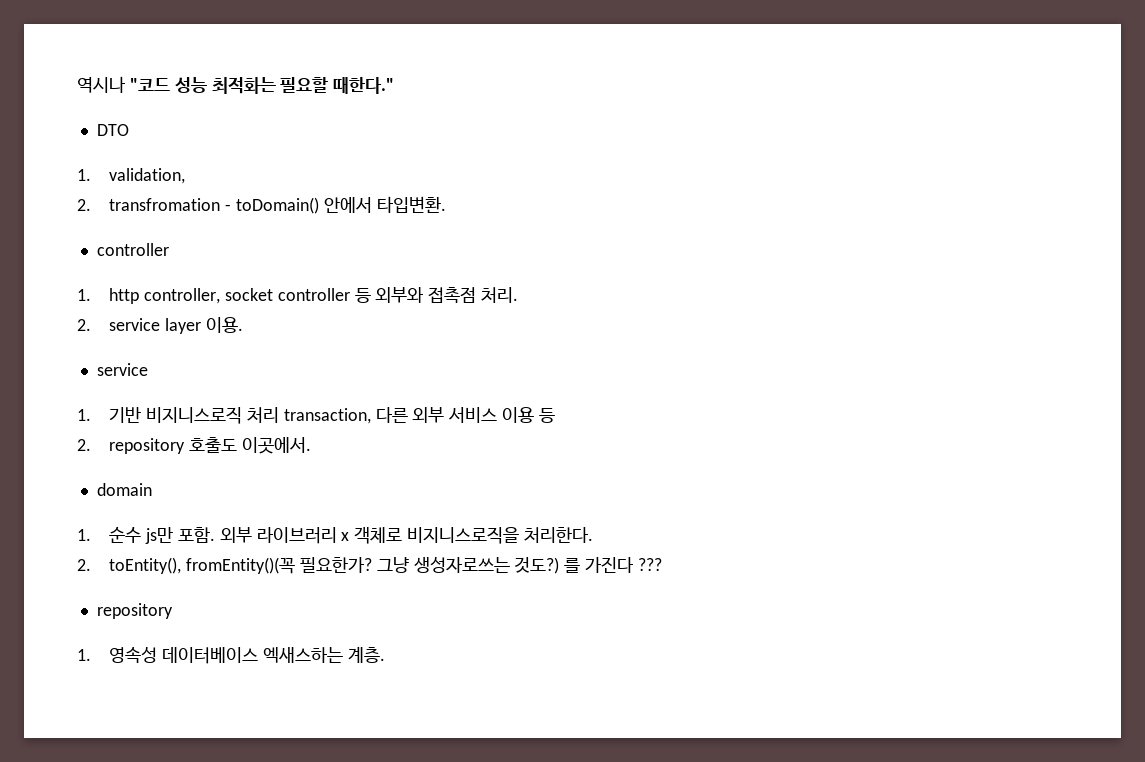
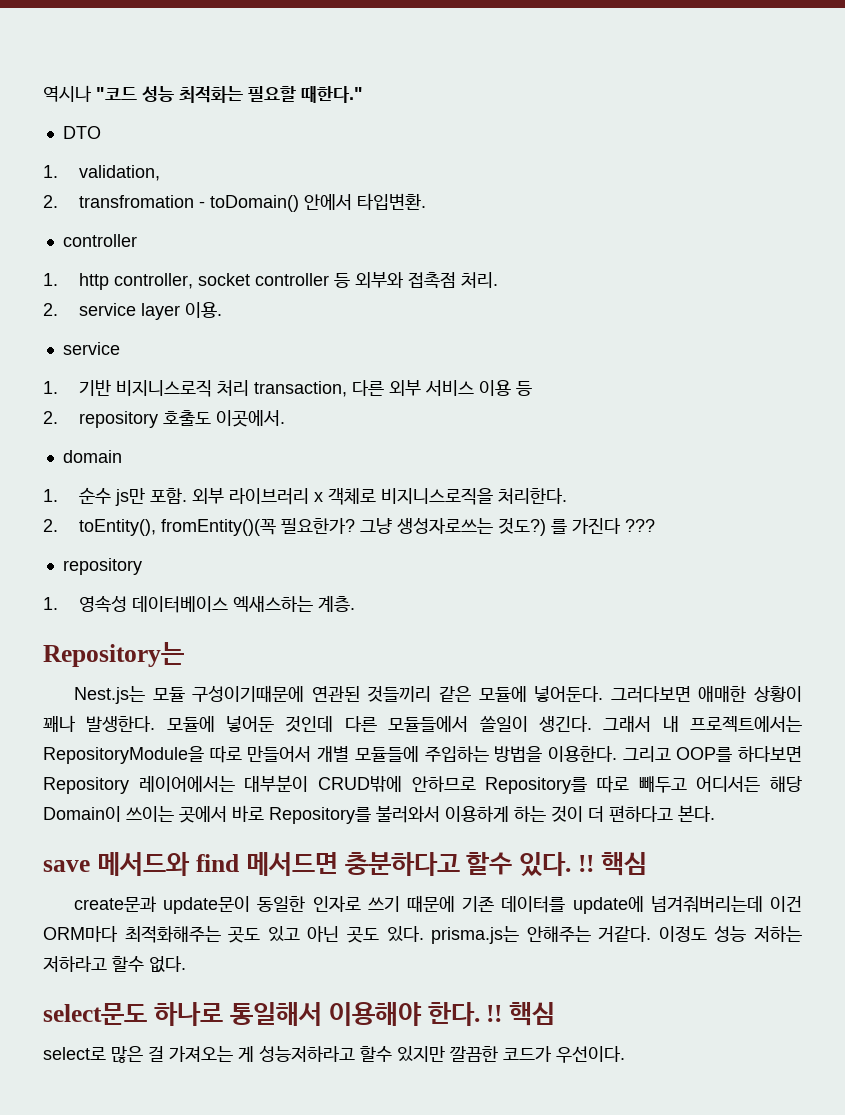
(385, 654) none -> [43,642,184,667] [74,685,802,704] [43,715,803,732] [43,746,802,764] [43,775,802,794] [43,805,715,824] [43,852,648,876] [74,895,802,914] [43,925,802,944] [43,956,186,973] [43,1002,556,1026] [43,1046,625,1063] // Repository는 // Nest.js는 모듈 구성이기때문에 연관된 것들끼리 같은 모듈에 넣어둔다. 그러다보면 애매한 상황이 꽤나 발생한다. 모듈에 넣어둔 것인데 다른 모듈들에서 쓸일이 생긴다. 그래서 내 프로젝트에서는 RepositoryModule을 따로 만들어서 개별 모듈들에 주입하는 방법을 이용한다. 그리고 OOP를 하다보면 Repository 레이어에서는 대부분이 CRUD밖에 안하므로 Repository를 따로 빼두고 어디서든 해당 Domain이 쓰이는 곳에서 바로 Repository를 불러와서 이용하게 하는 것이 더 편하다고 본다. // save 메서드와 find 메서드면 충분하다고 할수 있다. !! 핵심 // create문과 update문이 동일한 인자로 쓰기 때문에 기존 데이터를 update에 넘겨줘버리는데 이건 ORM마다 최적화해주는 곳도 있고 아닌 곳도 있다. prisma.js는 안해주는 거같다. 이정도 성능 저하는 저하라고 할수 없다. // select문도 하나로 통일해서 이용해야 한다. !! 핵심 // select로 많은 걸 가져오는 게 성능저하라고 할수 있지만 깔끔한 코드가 우선이다.

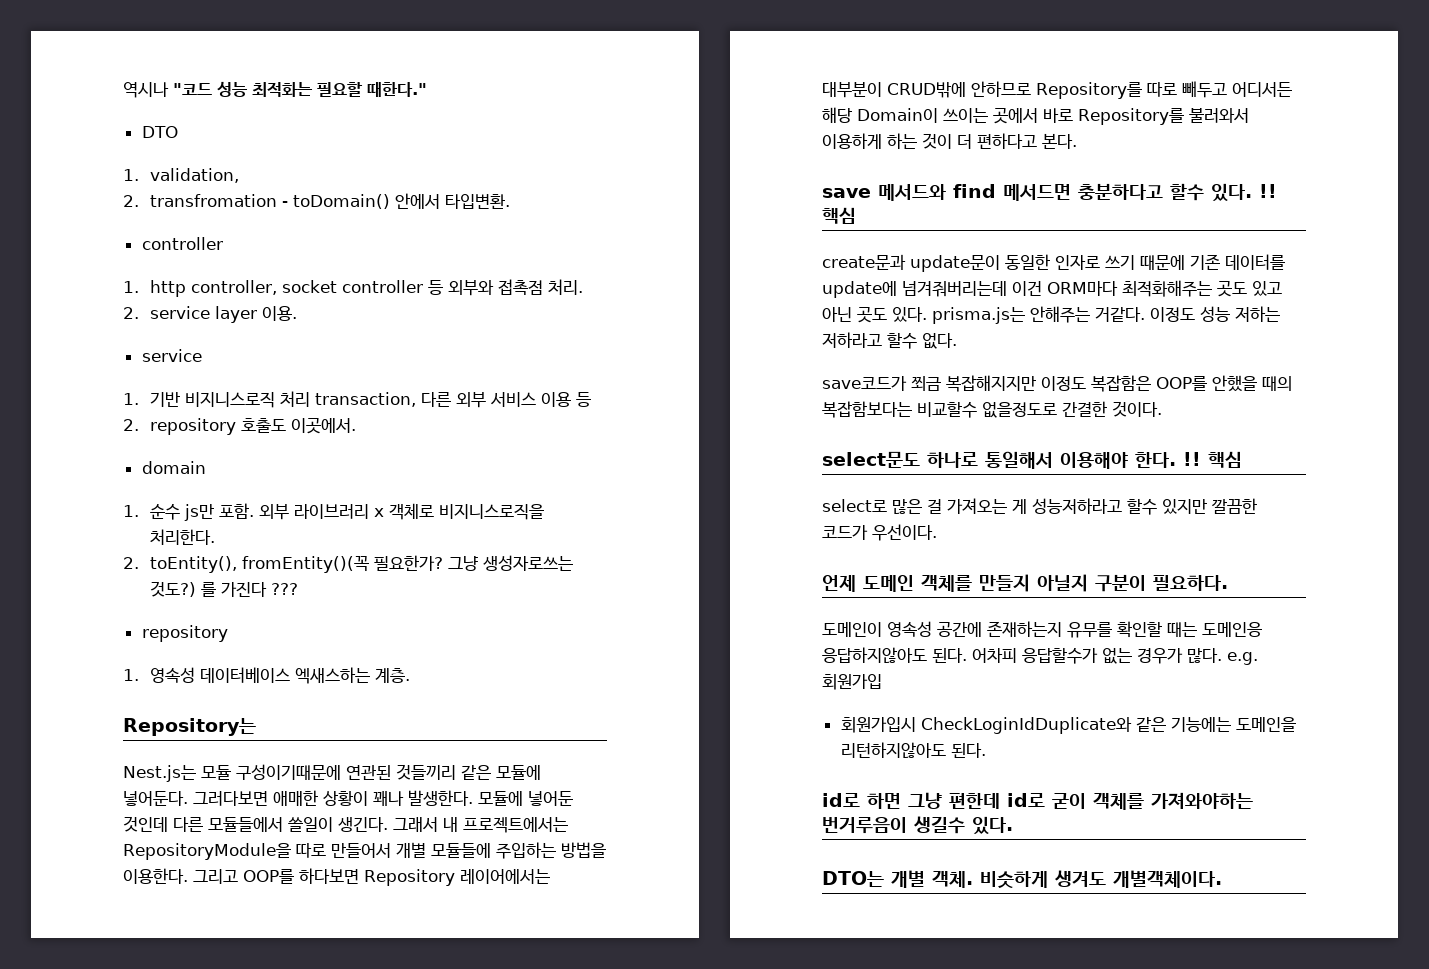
(186, 964) none -> [822,375,1292,392] [822,401,1162,418] // save코드가 쬐금 복잡해지지만 이정도 복잡함은 OOP를 안했을 때의 복잡함보다는 비교할수 없을정도로 간결한 것이다.
(625, 1054) none -> [822,574,1228,592] [822,621,1262,638] [822,647,1258,665] [822,674,882,690] [840,717,1296,734] [840,742,986,758] [822,792,1253,810] [822,816,1013,834] [822,870,1222,888] // 언제 도메인 객체를 만들지 아닐지 구분이 필요하다. // 도메인이 영속성 공간에 존재하는지 유무를 확인할 때는 도메인응 응답하지않아도 된다. 어차피 응답할수가 없는 경우가 많다. e.g. 회원가입 // 회원가입시 CheckLoginIdDuplicate와 같은 기능에는 도메인을 리턴하지않아도 된다. // id로 하면 그냥 편한데 id로 굳이 객체를 가져와야하는 번거루음이 생길수 있다. // DTO는 개별 객체. 비슷하게 생겨도 개별객체이다.

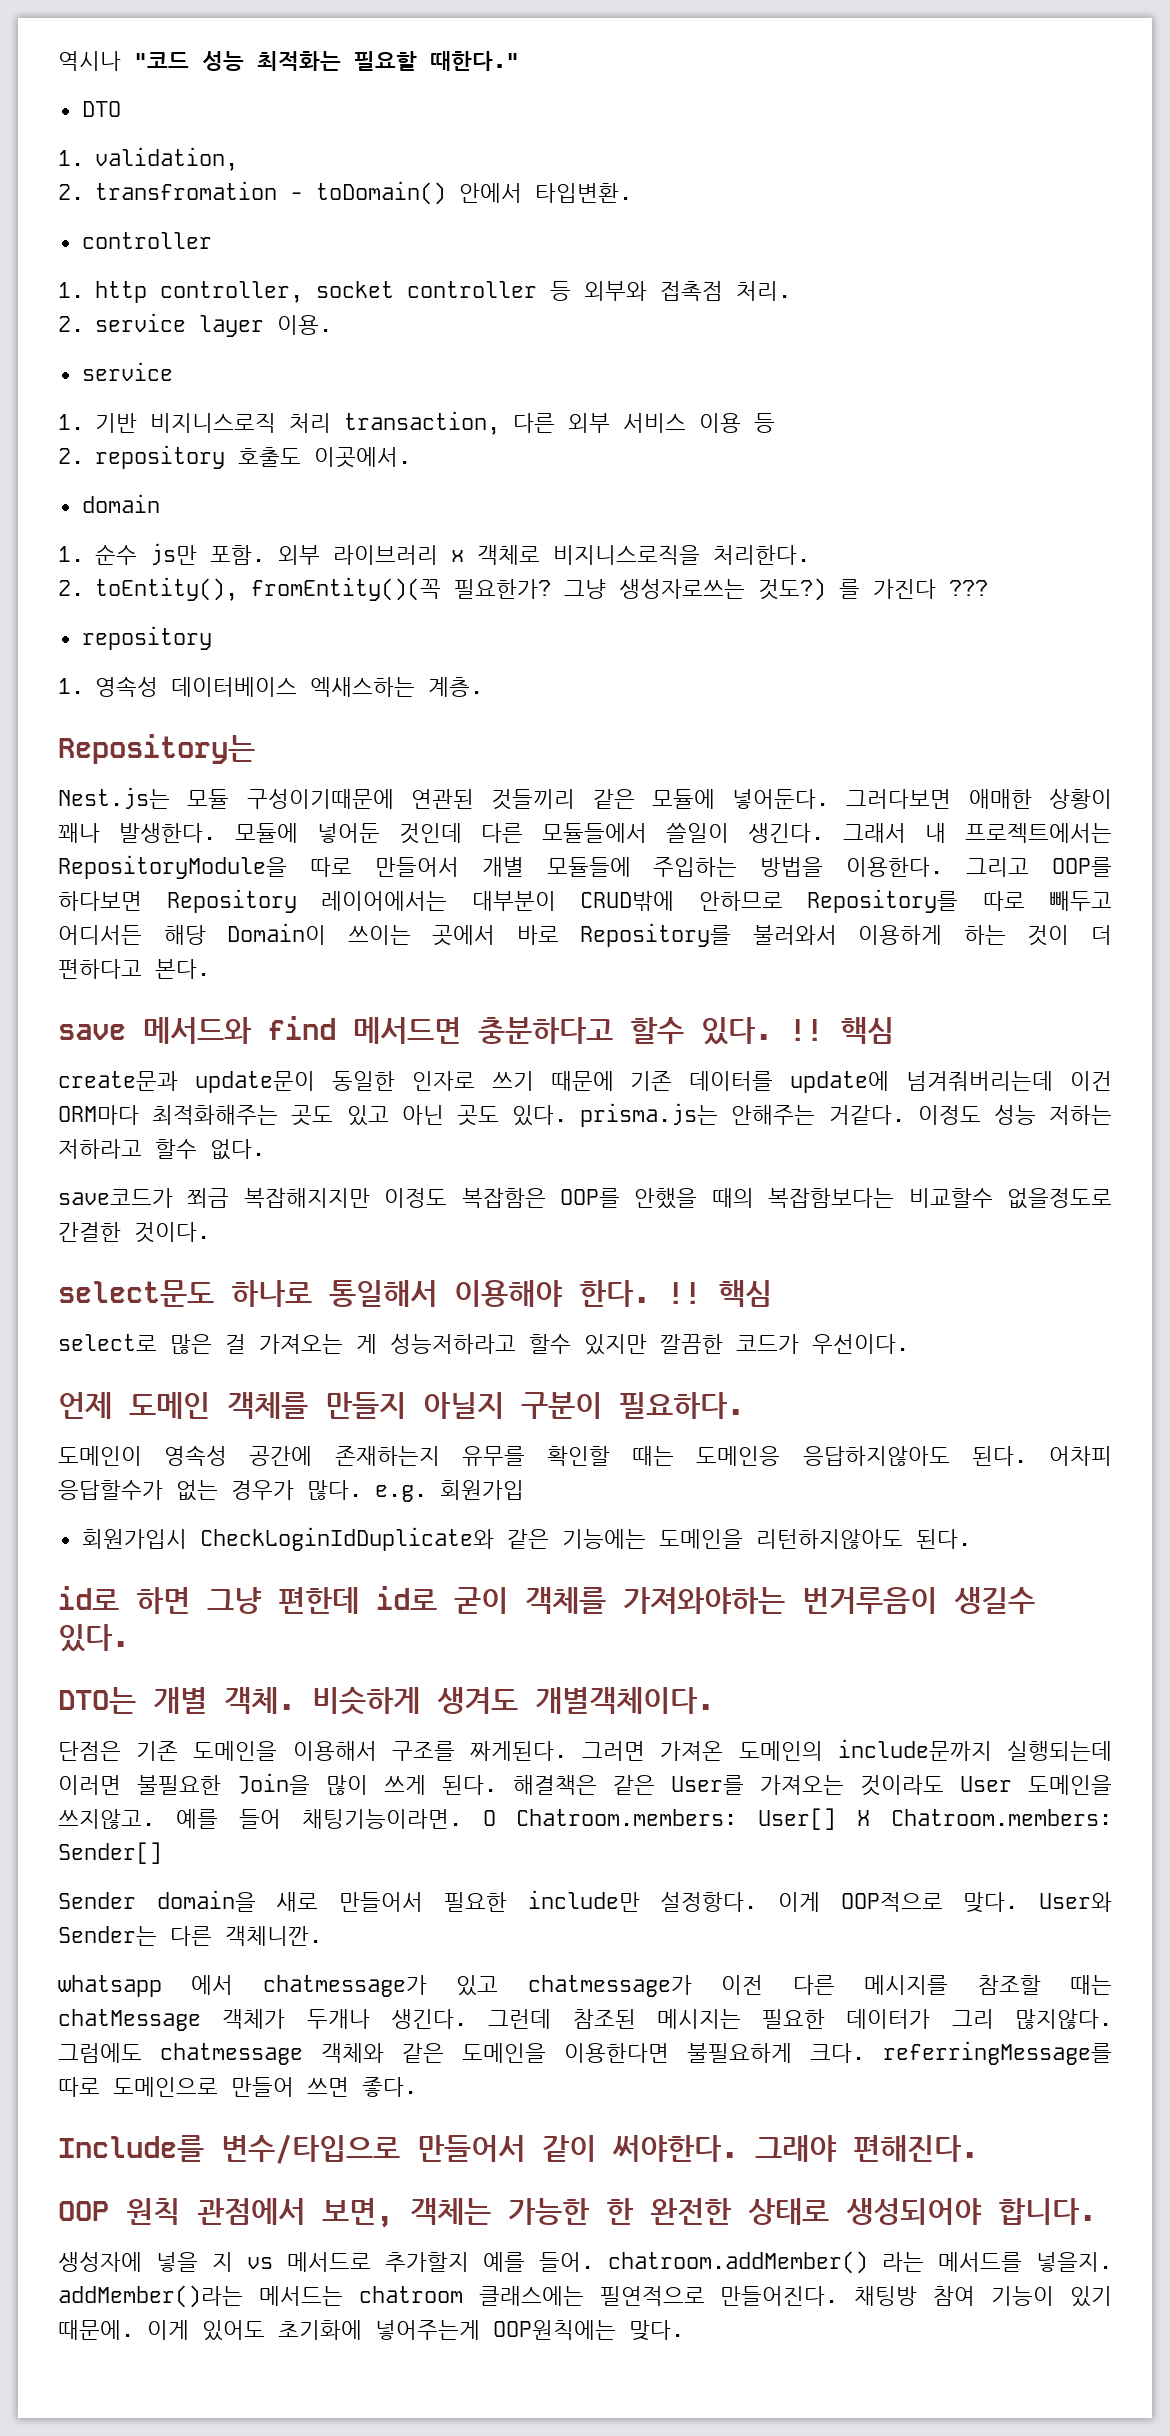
(1222, 879) none -> [58,1739,1113,1761] [58,1773,1112,1796] [58,1808,1112,1830] [58,1842,162,1864] [58,1890,1113,1913] [58,1926,322,1946] [58,1975,1112,1997] [58,2009,1112,2031] [58,2041,1112,2065] [58,2077,417,2097] [58,2134,978,2164] [58,2198,1096,2228] [58,2251,1112,2274] [58,2285,1113,2308] [58,2320,684,2341] // 단점은 기존 도메인을 이용해서 구조를 짜게된다. 그러면 가져온 도메인의 include문까지 실행되는데 이러면 불필요한 Join을 많이 쓰게 된다. 해결책은 같은 User를 가져오는 것이라도 User 도메인을 쓰지않고. 예를 들어 채팅기능이라면. O Chatroom.members: User[] X Chatroom.members: Sender[] // Sender domain을 새로 만들어서 필요한 include만 설정항다. 이게 OOP적으로 맞다. User와 Sender는 다른 객체니깐. // whatsapp 에서 chatmessage가 있고 chatmessage가 이전 다른 메시지를 참조할 때는 chatMessage 객체가 두개나 생긴다. 그런데 참조된 메시지는 필요한 데이터가 그리 많지않다. 그럼에도 chatmessage 객체와 같은 도메인을 이용한다면 불필요하게 크다. referringMessage를 따로 도메인으로 만들어 쓰면 좋다. // Include를 변수/타입으로 만들어서 같이 써야한다. 그래야 편해진다. // OOP 원칙 관점에서 보면, 객체는 가능한 한 완전한 상태로 생성되어야 합니다. // 생성자에 넣을 지 vs 메서드로 추가할지 예를 들어. chatroom.addMember() 라는 메서드를 넣을지. addMember()라는 메서드는 chatroom 클래스에는 필연적으로 만들어진다. 채팅방 참여 기능이 있기 때문에. 이게 있어도 초기화에 넣어주는게 OOP원칙에는 맞다.

